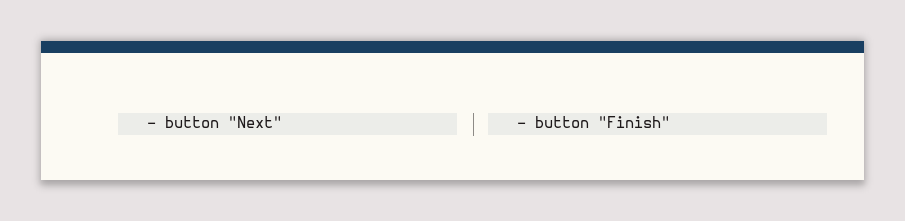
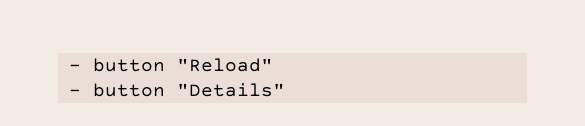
[146,116,282,128] [516,116,670,128] - button "Next" // - button "Finish" -> [68,58,273,72] [68,83,285,97] - button "Reload" // - button "Details"

